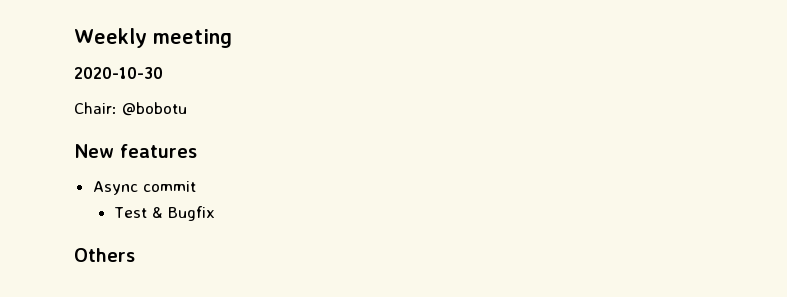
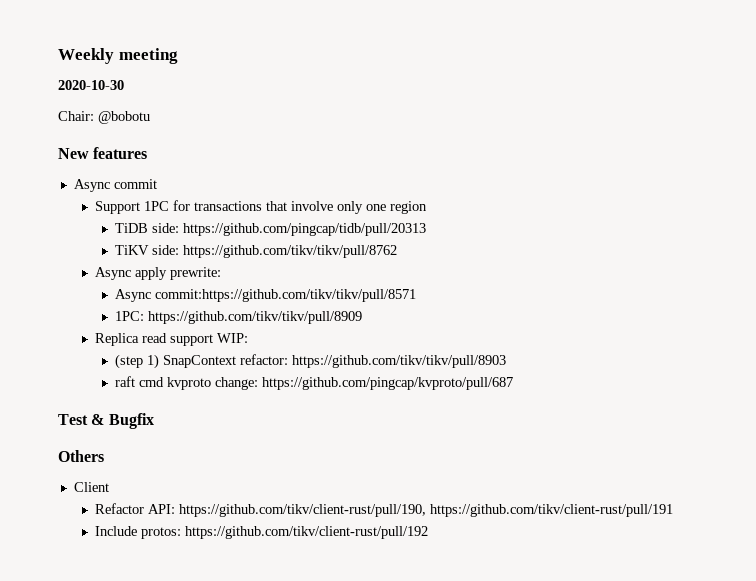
[114,206,216,221] [74,248,135,262] Test & Bugfix // Others -> [94,200,427,214] [115,223,427,236] [115,245,398,258] [94,267,221,280] [115,289,417,302] [115,311,363,324] [94,333,248,346] [115,354,507,369] [115,376,514,390] [58,413,154,429] [58,450,104,462] [73,482,109,492] [94,503,673,517] [94,526,428,539] Support 1PC for transactions that involve only one region // TiDB side: https://github.com/pingcap/tidb/pull/20313 // TiKV side: https://github.com/tikv/tikv/pull/8762 // Async apply prewrite: // Async commit:https://github.com/tikv/tikv/pull/8571 // 1PC: https://github.com/tikv/tikv/pull/8909 // Replica read support WIP: // (step 1) SnapContext refactor: https://github.com/tikv/tikv/pull/8903 // raft cmd kvproto change: https://github.com/pingcap/kvproto/pull/687 // Test & Bugfix // Others // Client // Refactor API: https://github.com/tikv/client-rust/pull/190, https://github.com/tikv/client-rust/pull/191 // Include protos: https://github.com/tikv/client-rust/pull/192

